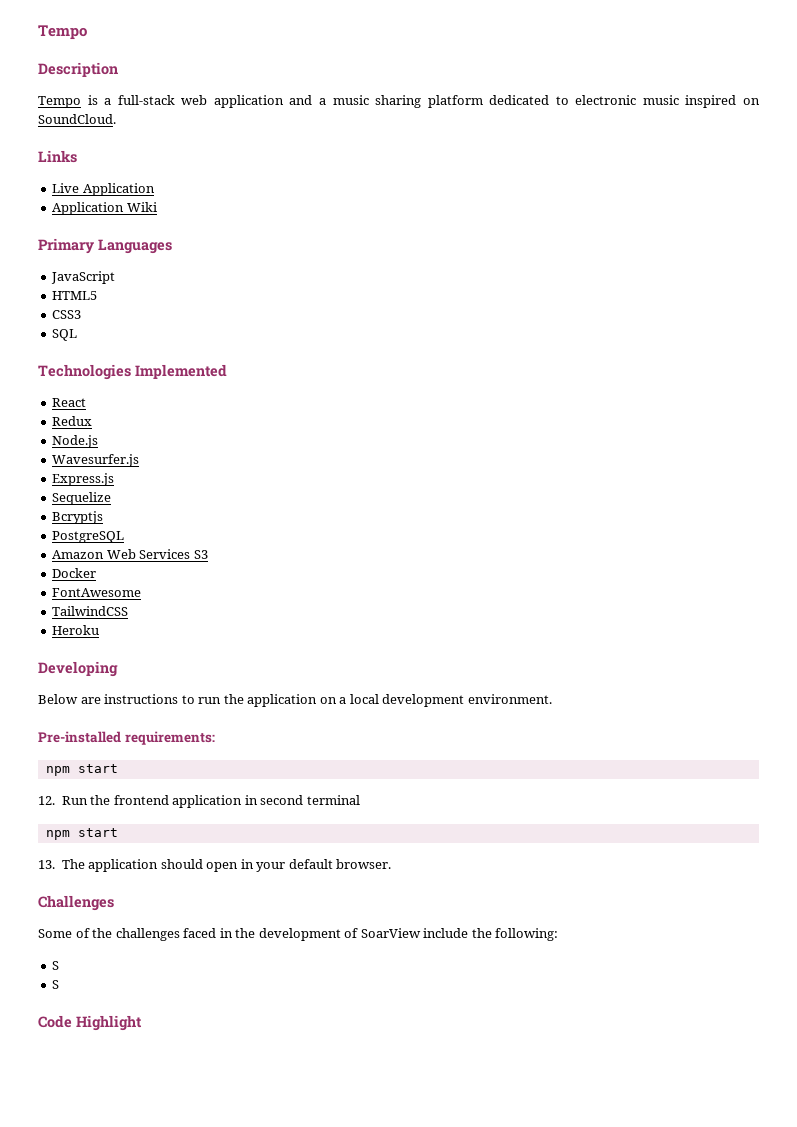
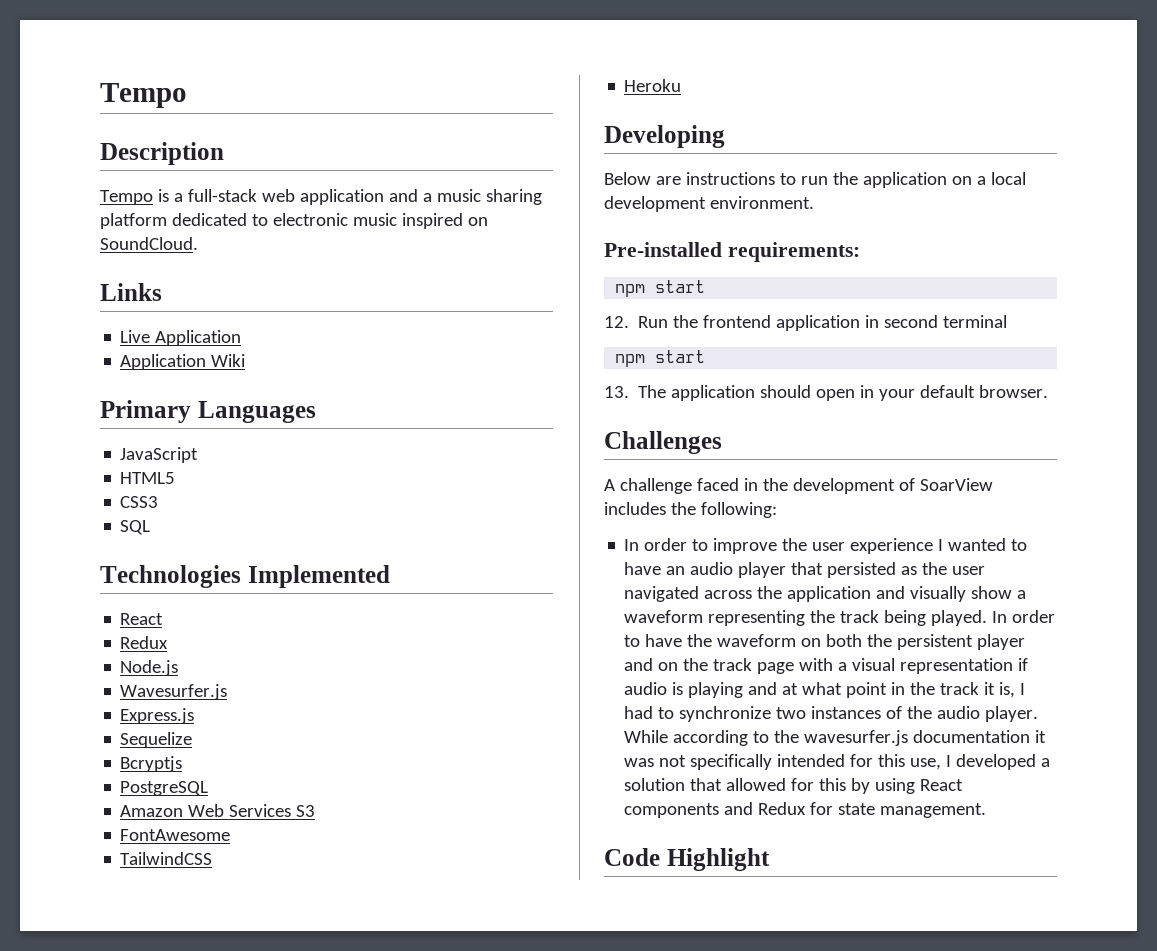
[52,568,97,578] // Docker -> (316, 811) none
[38,928,180,941] Some of the challenges -> [604,478,692,494] A challenge
[423,928,469,938] include -> [604,502,666,515] includes
[52,961,60,970] [52,980,60,989] S // S -> [624,538,1028,554] [624,562,986,578] [624,586,1027,602] [624,610,1056,626] [624,634,1026,650] [624,658,1029,674] [624,682,1026,698] [624,706,1039,722] [624,730,1047,746] [624,754,1051,770] [624,778,964,794] [624,802,987,818] In order to improve the user experience I wanted to have an audio player that persisted as the user navigated across the application and visually show a waveform representing the track being played. In order to have the waveform on both the persistent player and on the track page with a visual representation if audio is playing and at what point in the track it is, I had to synchronize two instances of the audio player. While according to the wavesurfer.js documentation it was not specifically intended for this use, I developed a solution that allowed for this by using React components and Redux for state management.

